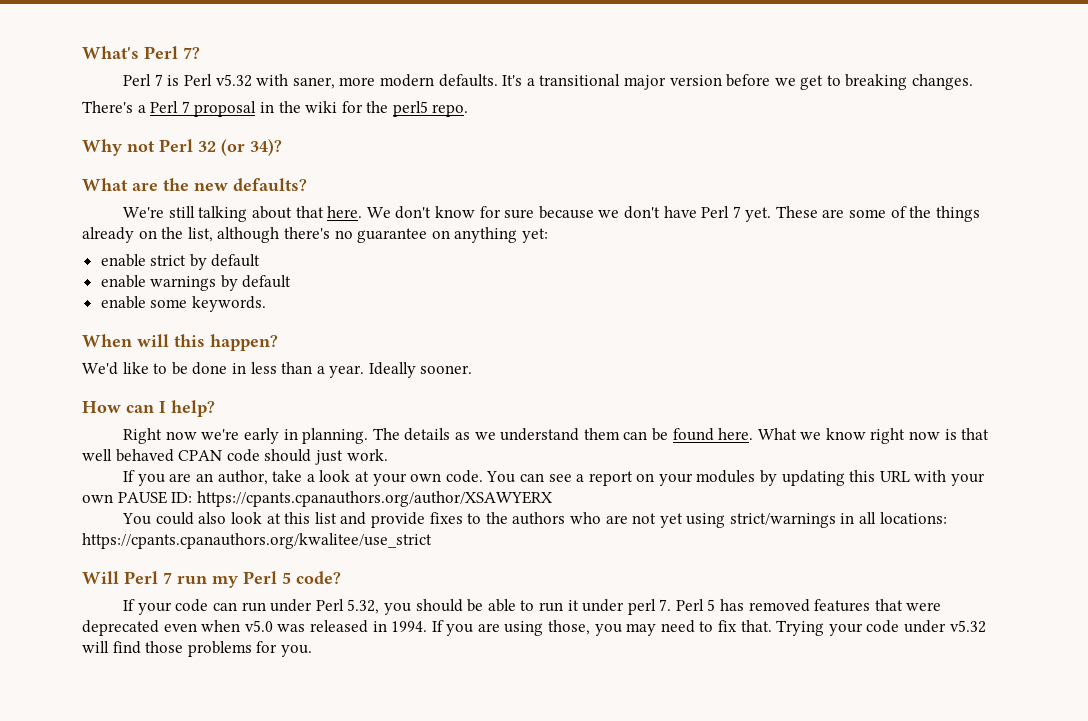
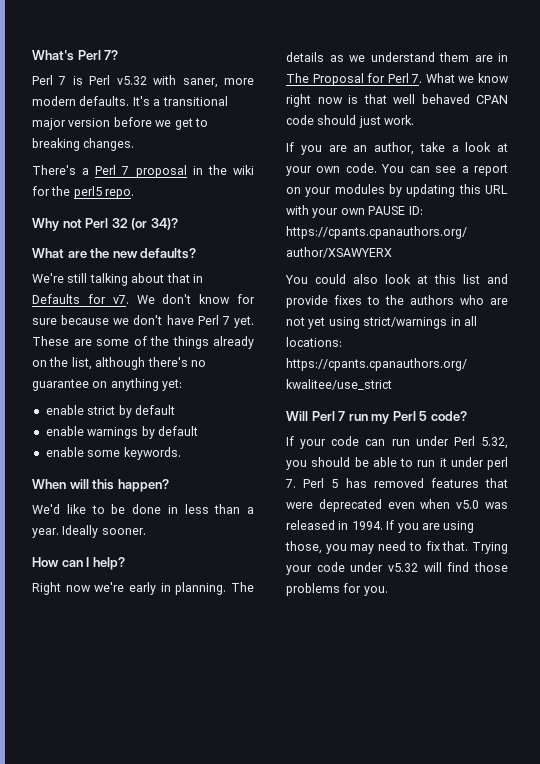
[327,206,363,218] here. -> [192,274,203,283] [32,294,129,304] in Defaults for v7.
[623,428,754,441] can be found here. -> [474,53,508,62] [286,73,423,86] are in The Proposal for Perl 7.

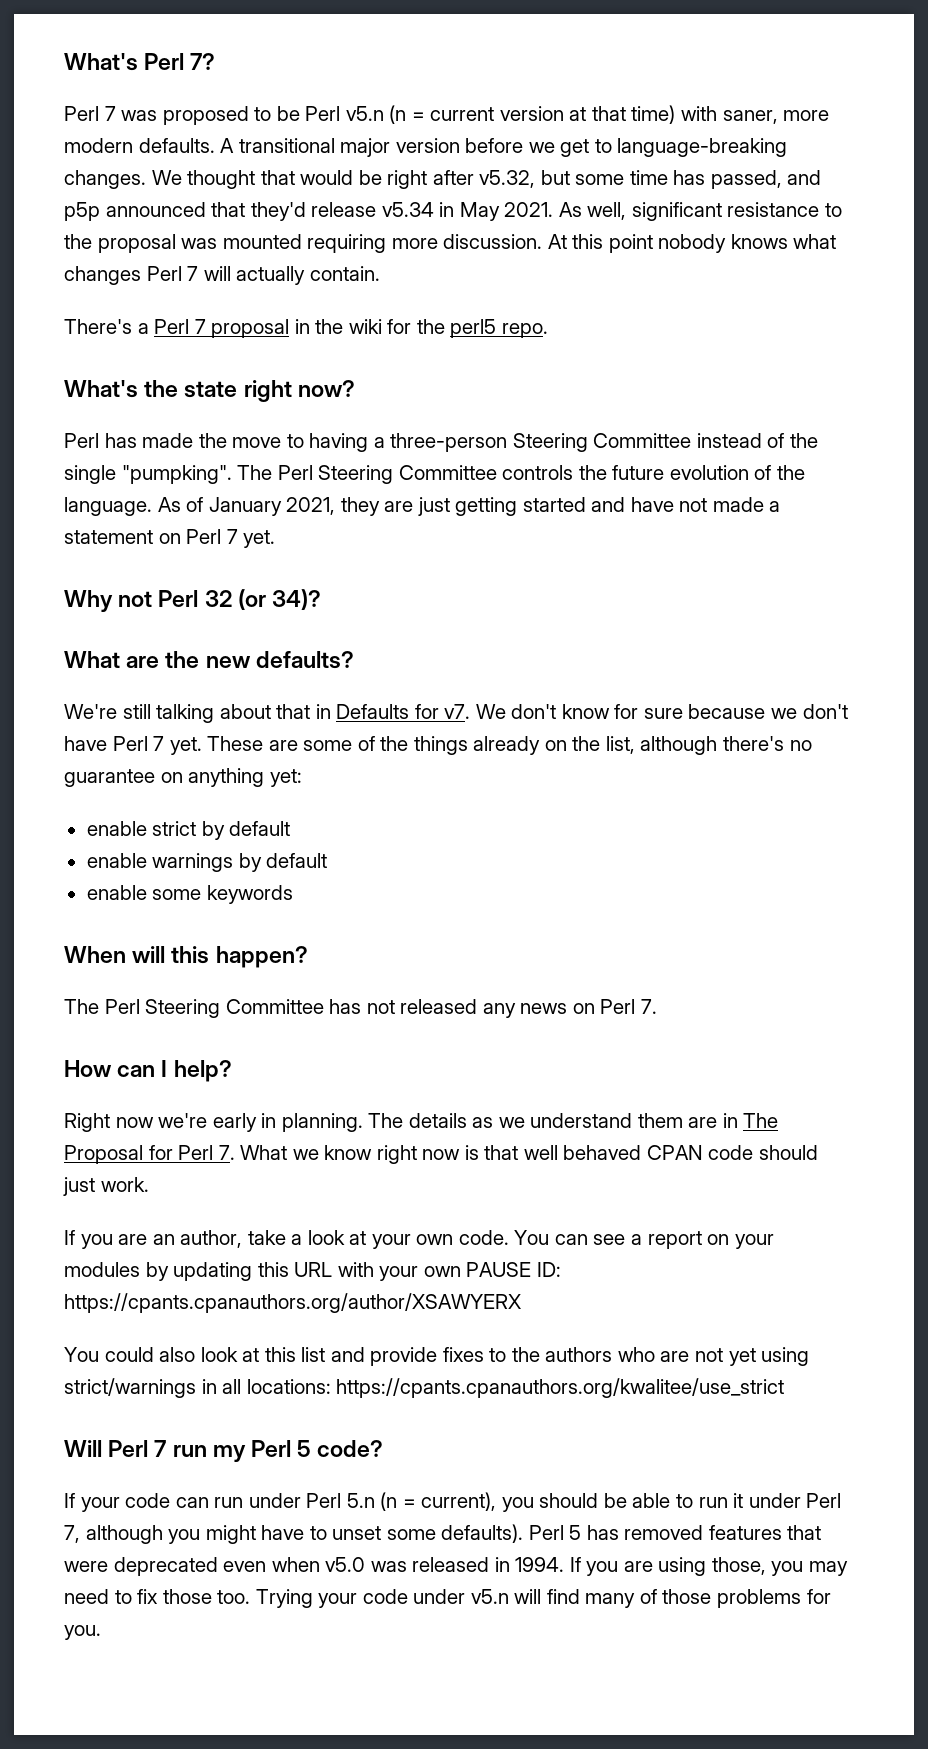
[72,75,147,85] is Perl v5.32 -> [121,105,676,125] was proposed to be Perl v5.n (n = current version at that time)
[132,96,161,106] It's a -> [220,138,235,153] A
[32,138,80,151] breaking -> [617,138,788,157] language-breaking
(135, 144) none -> [151,170,822,189] [64,202,842,221] [64,234,837,253] [64,266,380,285] We thought that would be right after v5.32, but some time has passed, and p5p announced that they'd release v5.34 in May 2021. As well, significant resistance to the proposal was mounted requiring more discussion. At this point nobody knows what changes Perl 7 will actually contain.
(135, 194) none -> [64,380,355,402] [64,433,818,452] [64,465,805,484] [64,497,781,516] [64,529,276,548] // What's the state right now? // Perl has made the move to having a three-person Steering Committee instead of the single "pumpking". The Perl Steering Committee controls the future evolution of the language. As of January 2021, they are just getting started and have not made a statement on Perl 7 yet.
[123,447,181,460] keywords. -> [206,885,293,904] keywords
[32,504,254,514] [32,525,146,538] We'd like to be done in less than a year. Ideally sooner. -> [64,999,657,1018] The Perl Steering Committee has not released any news on Perl 7.
[481,437,508,449] 5.32, -> [346,1492,497,1511] 5.n (n = current),
[487,457,508,470] [285,479,296,488] perl 7. -> [806,1493,842,1508] [64,1524,524,1544] Perl 7, although you might have to unset some defaults).
[442,541,469,551] that. -> [162,1589,251,1604] those too.
[388,563,418,572] v5.32 -> [470,1589,509,1604] v5.n
(470, 567) none -> [585,1589,657,1608] many of

